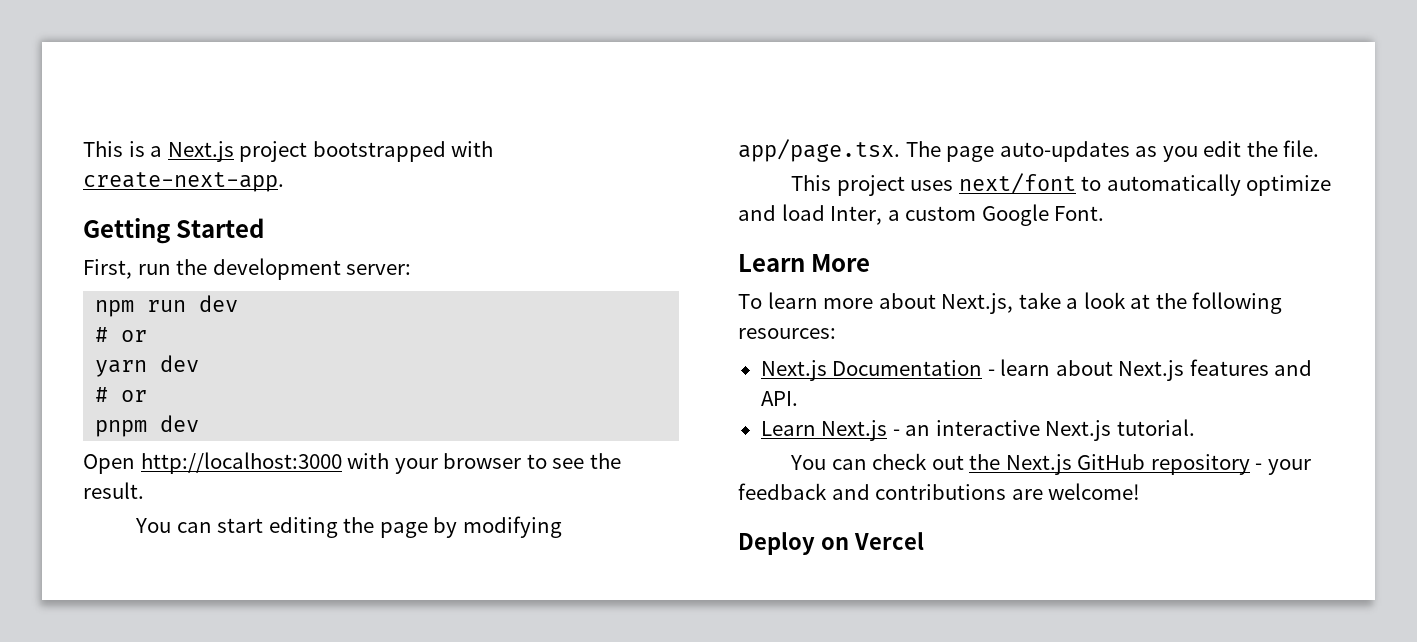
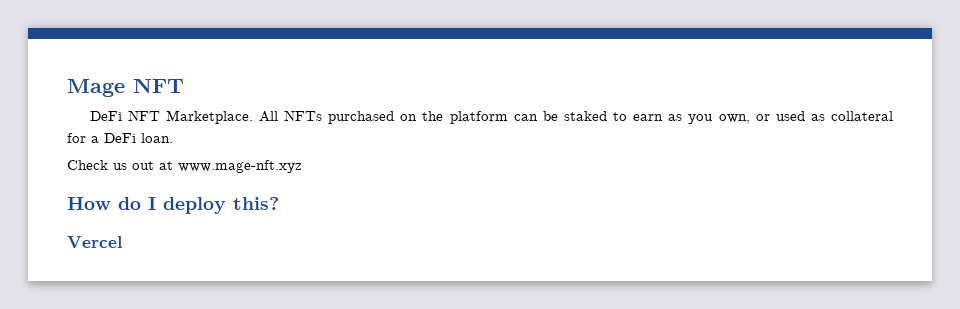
[83,141,494,162] [83,172,284,192] [83,218,265,244] [83,258,412,280] [95,295,239,317] [95,327,148,342] [95,355,200,377] [95,387,148,402] [95,415,200,437] [83,452,621,474] [83,482,144,499] [134,516,562,538] [738,139,1320,162] [790,173,1332,196] [738,204,1105,226] [738,254,871,272] [738,292,1283,314] [738,328,836,339] [760,359,1313,381] [760,391,798,406] [760,419,1195,441] [789,453,1311,475] [738,483,1141,500] [738,532,849,555] This is a Next.js project bootstrapped with create-next-app. // Getting Started // First, run the development server: // npm run dev // # or // yarn dev // # or // pnpm dev // Open http://localhost:3000 with your browser to see the result. // You can start editing the page by modifying app/page.tsx. The page auto-updates as you edit the file. // This project uses next/font to automatically optimize and load Inter, a custom Google Font. // Learn More // To learn more about Next.js, take a look at the following resources: // Next.js Documentation - learn about Next.js features and API. // Learn Next.js - an interactive Next.js tutorial. // You can check out the Next.js GitHub repository - your feedback and contributions are welcome! // Deploy on -> [67,78,184,97] [89,110,893,124] [67,133,173,143] [67,160,302,173] [67,197,279,214] Mage NFT // DeFi NFT Marketplace. All NFTs purchased on the platform can be staked to earn as you own, or used as collateral for a DeFi loan. // Check us out at www.mage-nft.xyz // How do I deploy this? //

